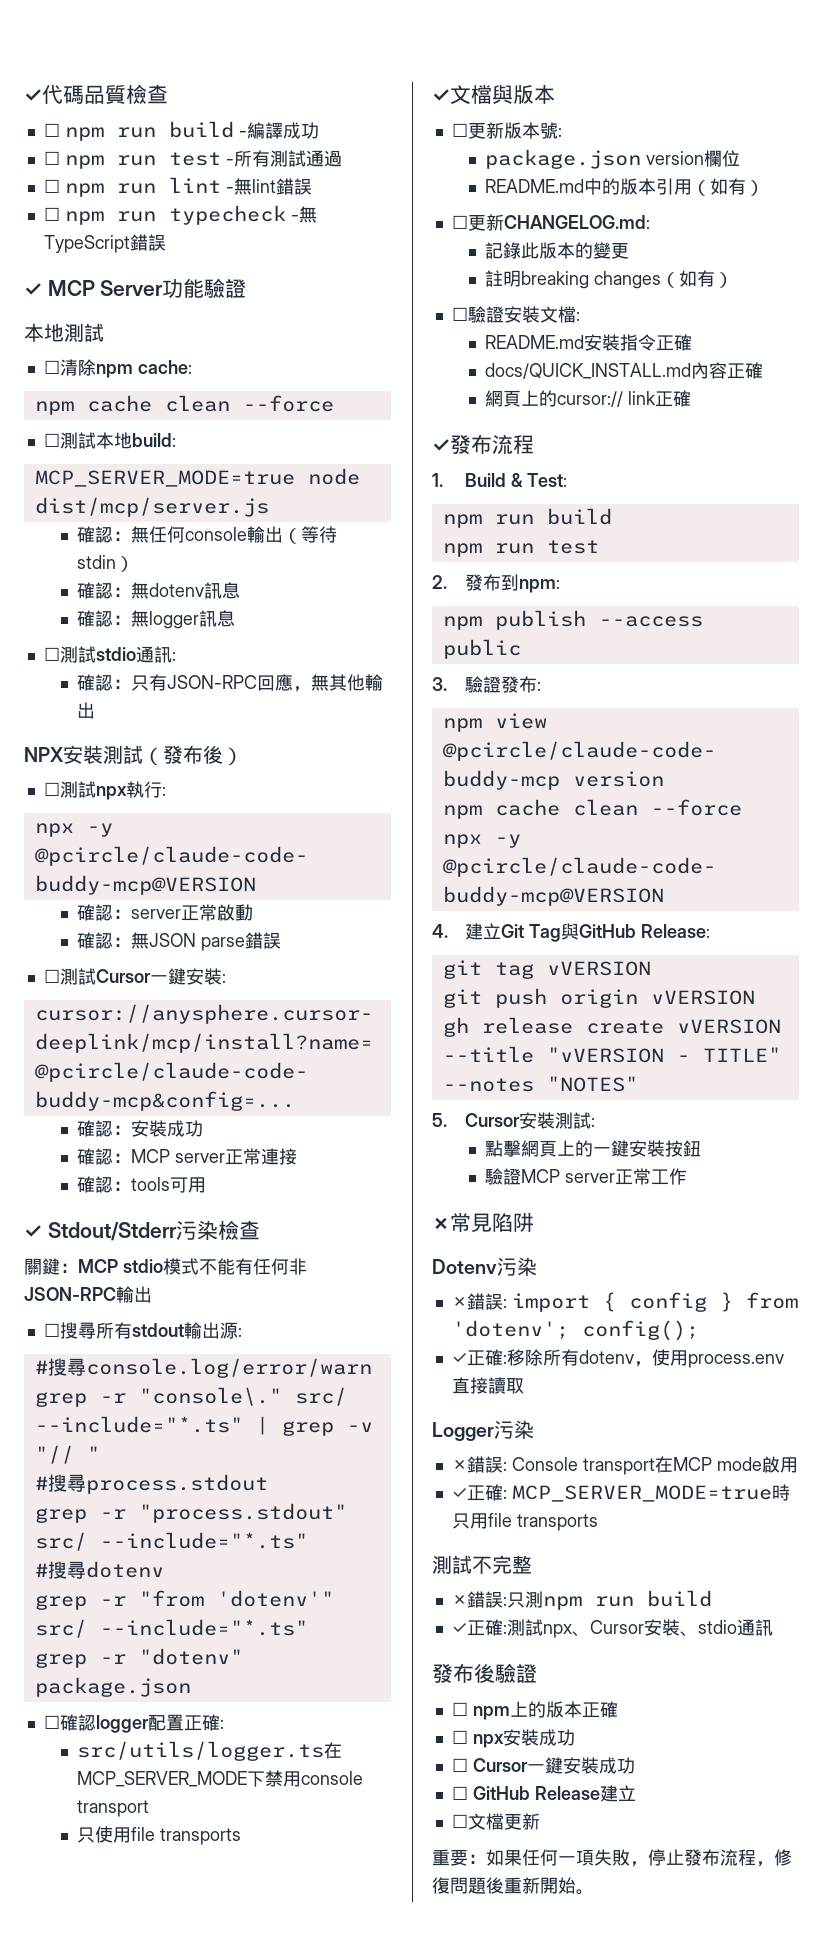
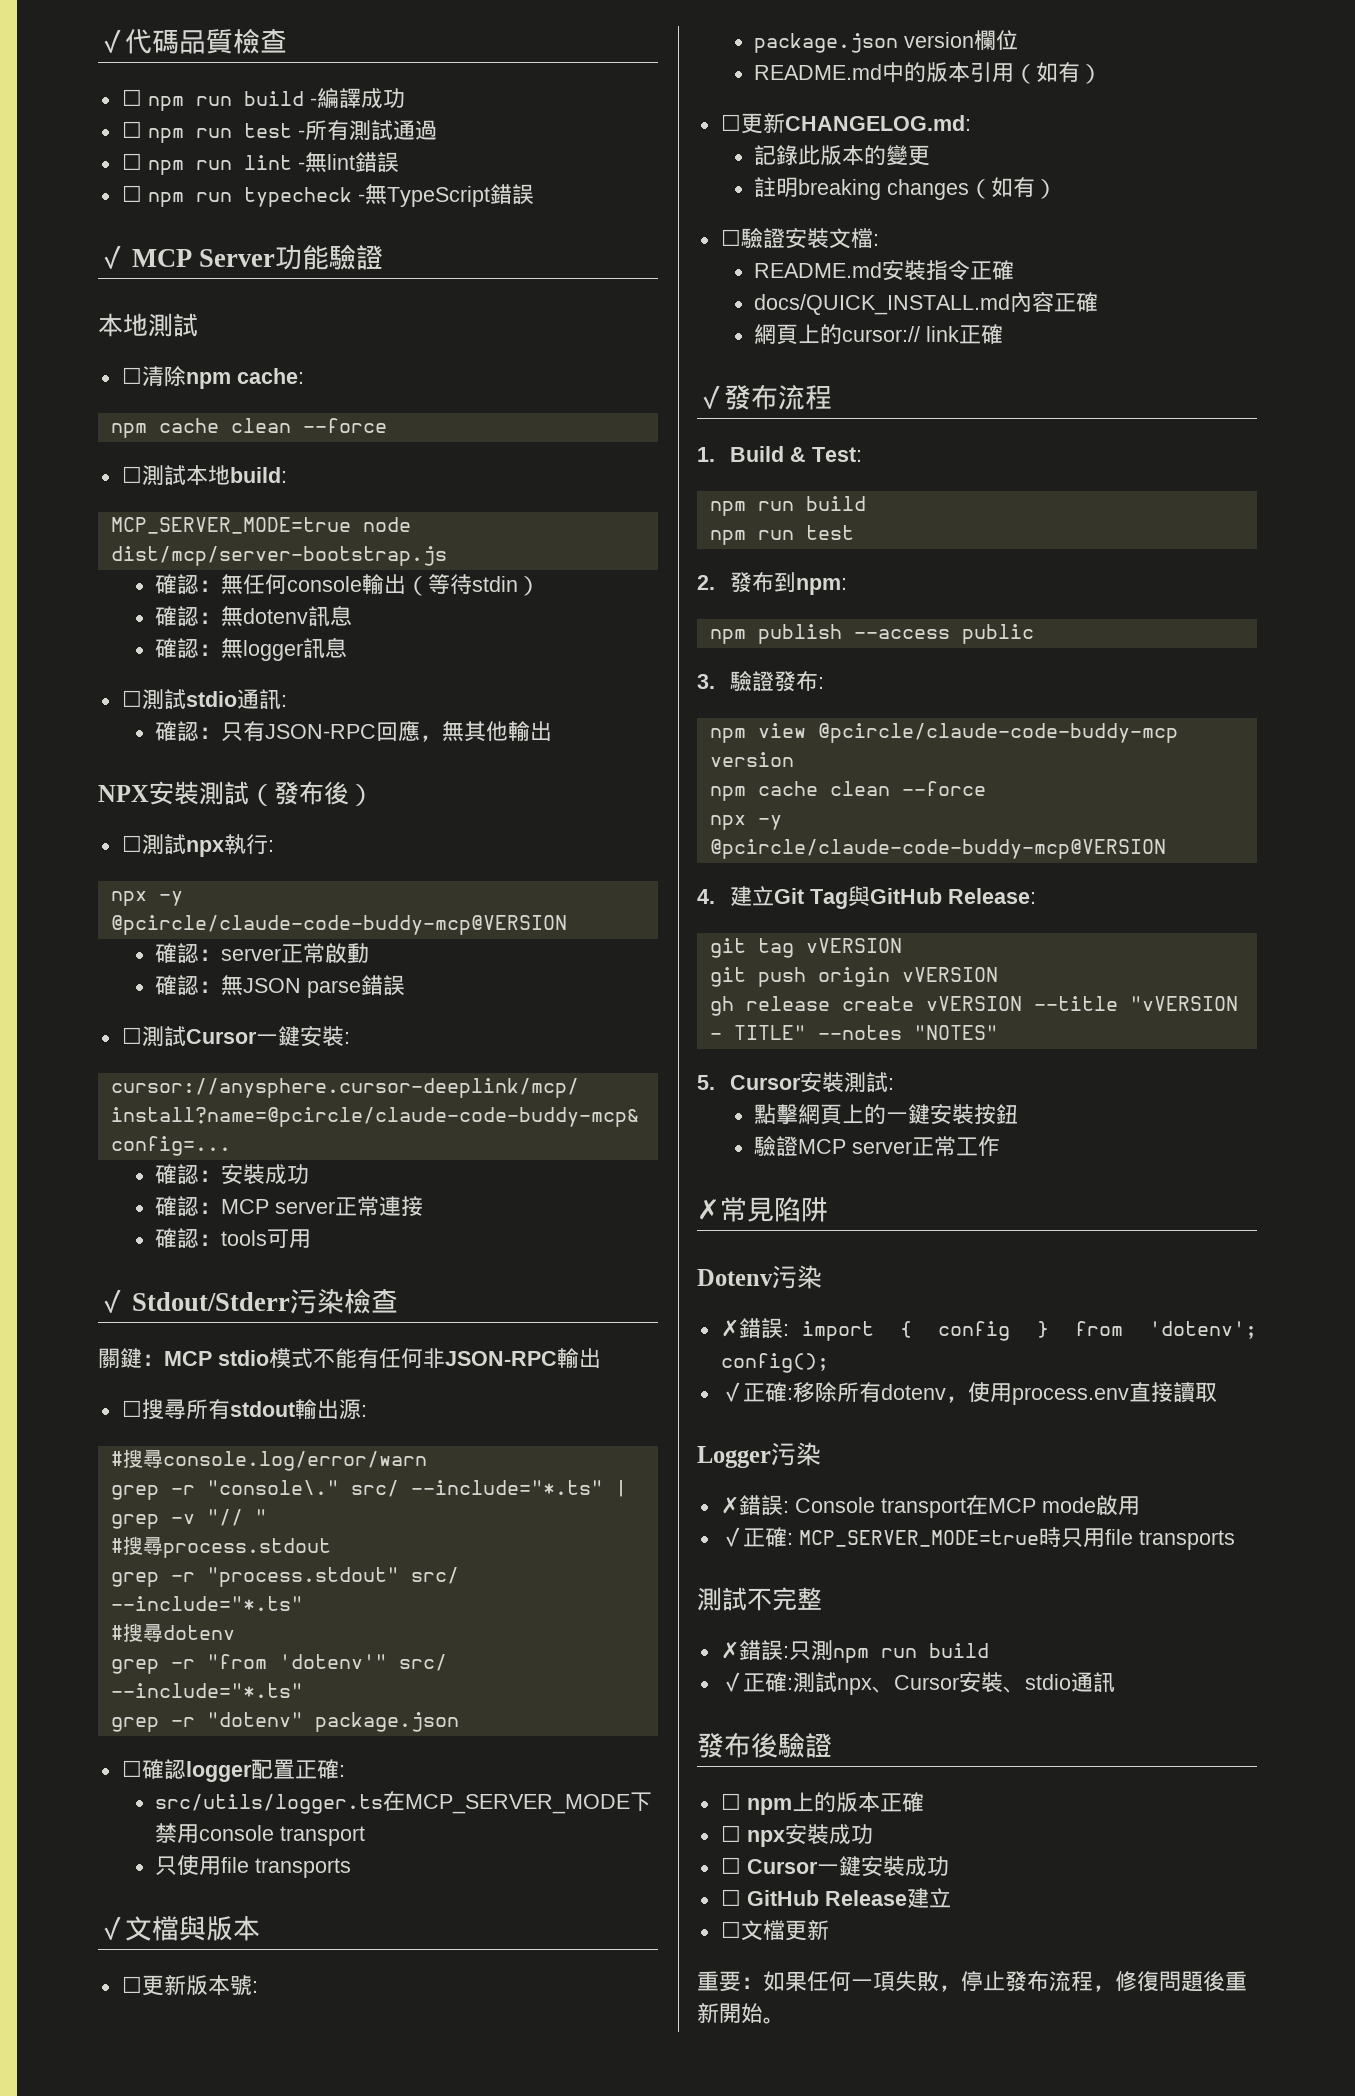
[34,497,269,517] dist/mcp/server.js -> [110,546,447,566] dist/mcp/server-bootstrap.js

